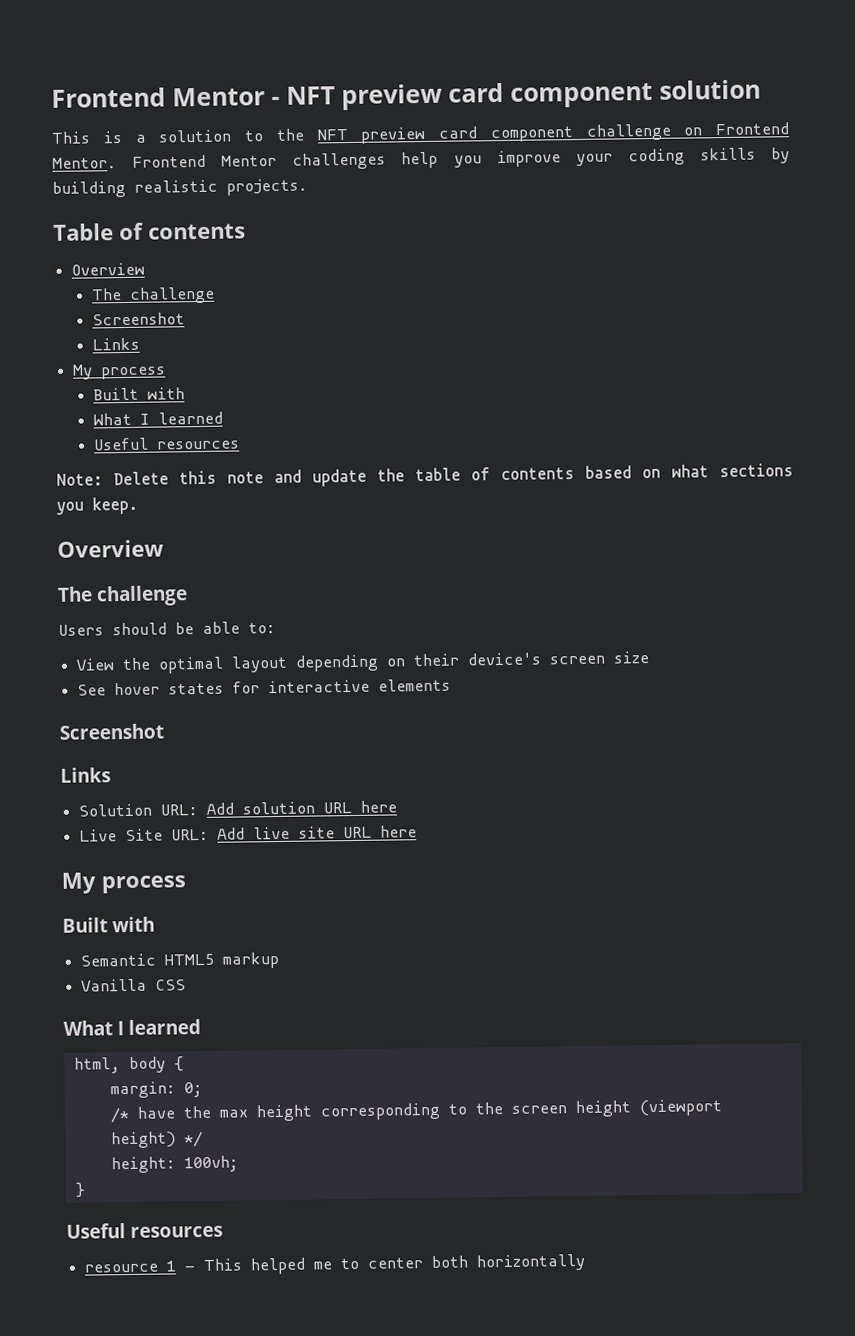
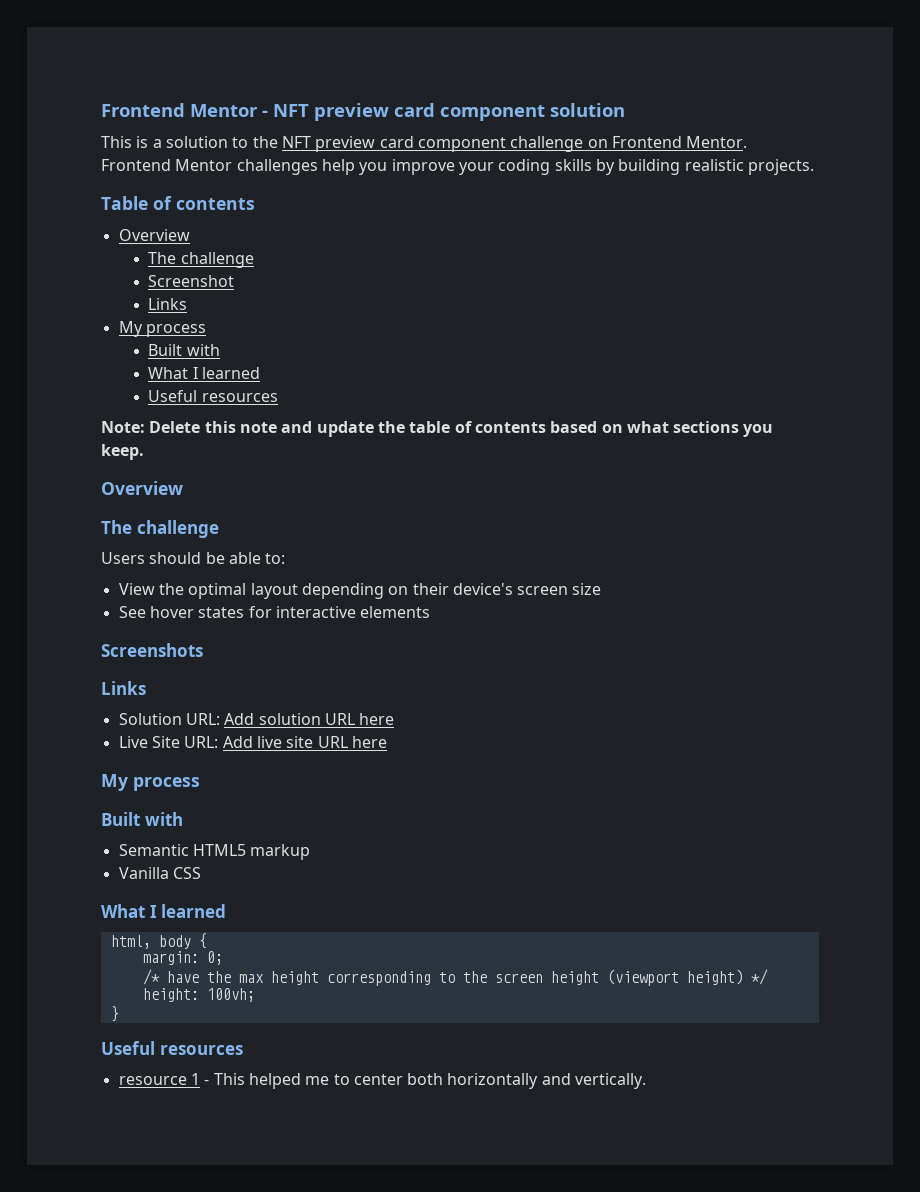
[59,723,164,740] Screenshot -> [101,643,203,657] Screenshots
(586, 1262) none -> [541,1073,647,1089] and vertically.

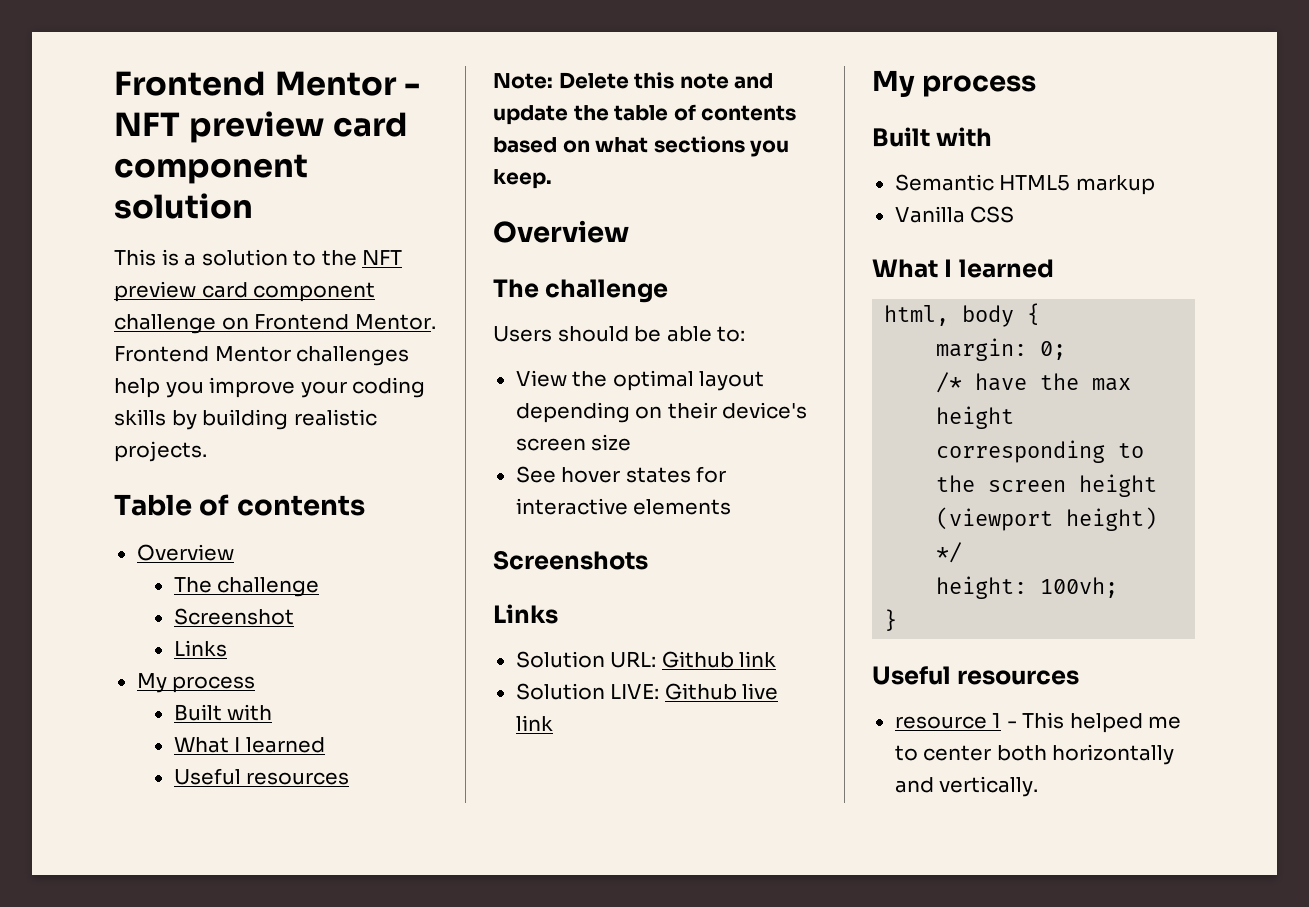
[224,713,395,725] [118,736,387,748] Add solution URL here // Live Site URL: Add live site URL here -> [661,651,777,668] [515,683,779,700] [515,715,553,731] Github link // Solution LIVE: Github live link

